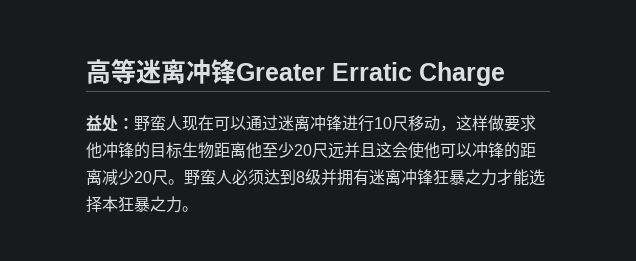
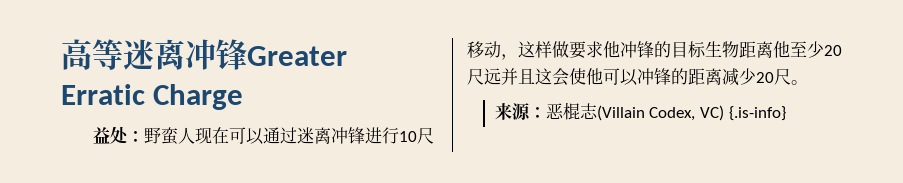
[184,169,545,186] [86,196,198,213] 野蛮人必须达到8级并拥有迷离冲锋狂暴之力才能选择本狂暴之力。 -> [494,102,786,121] // 来源：恶棍志(Villain Codex, VC) {.is-info}

